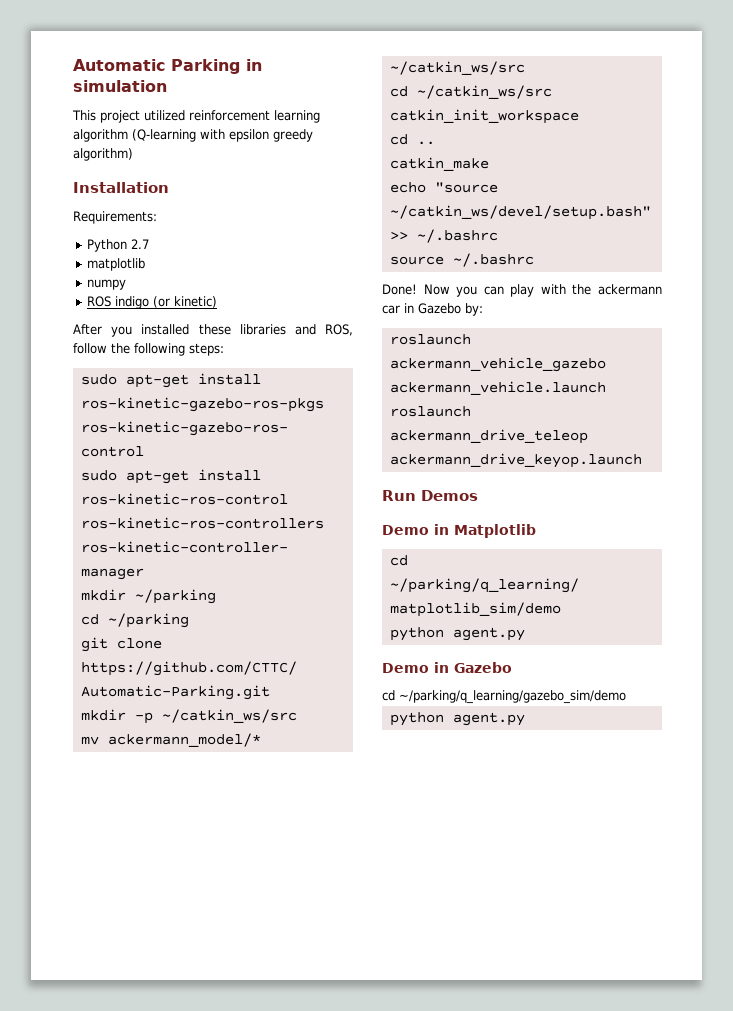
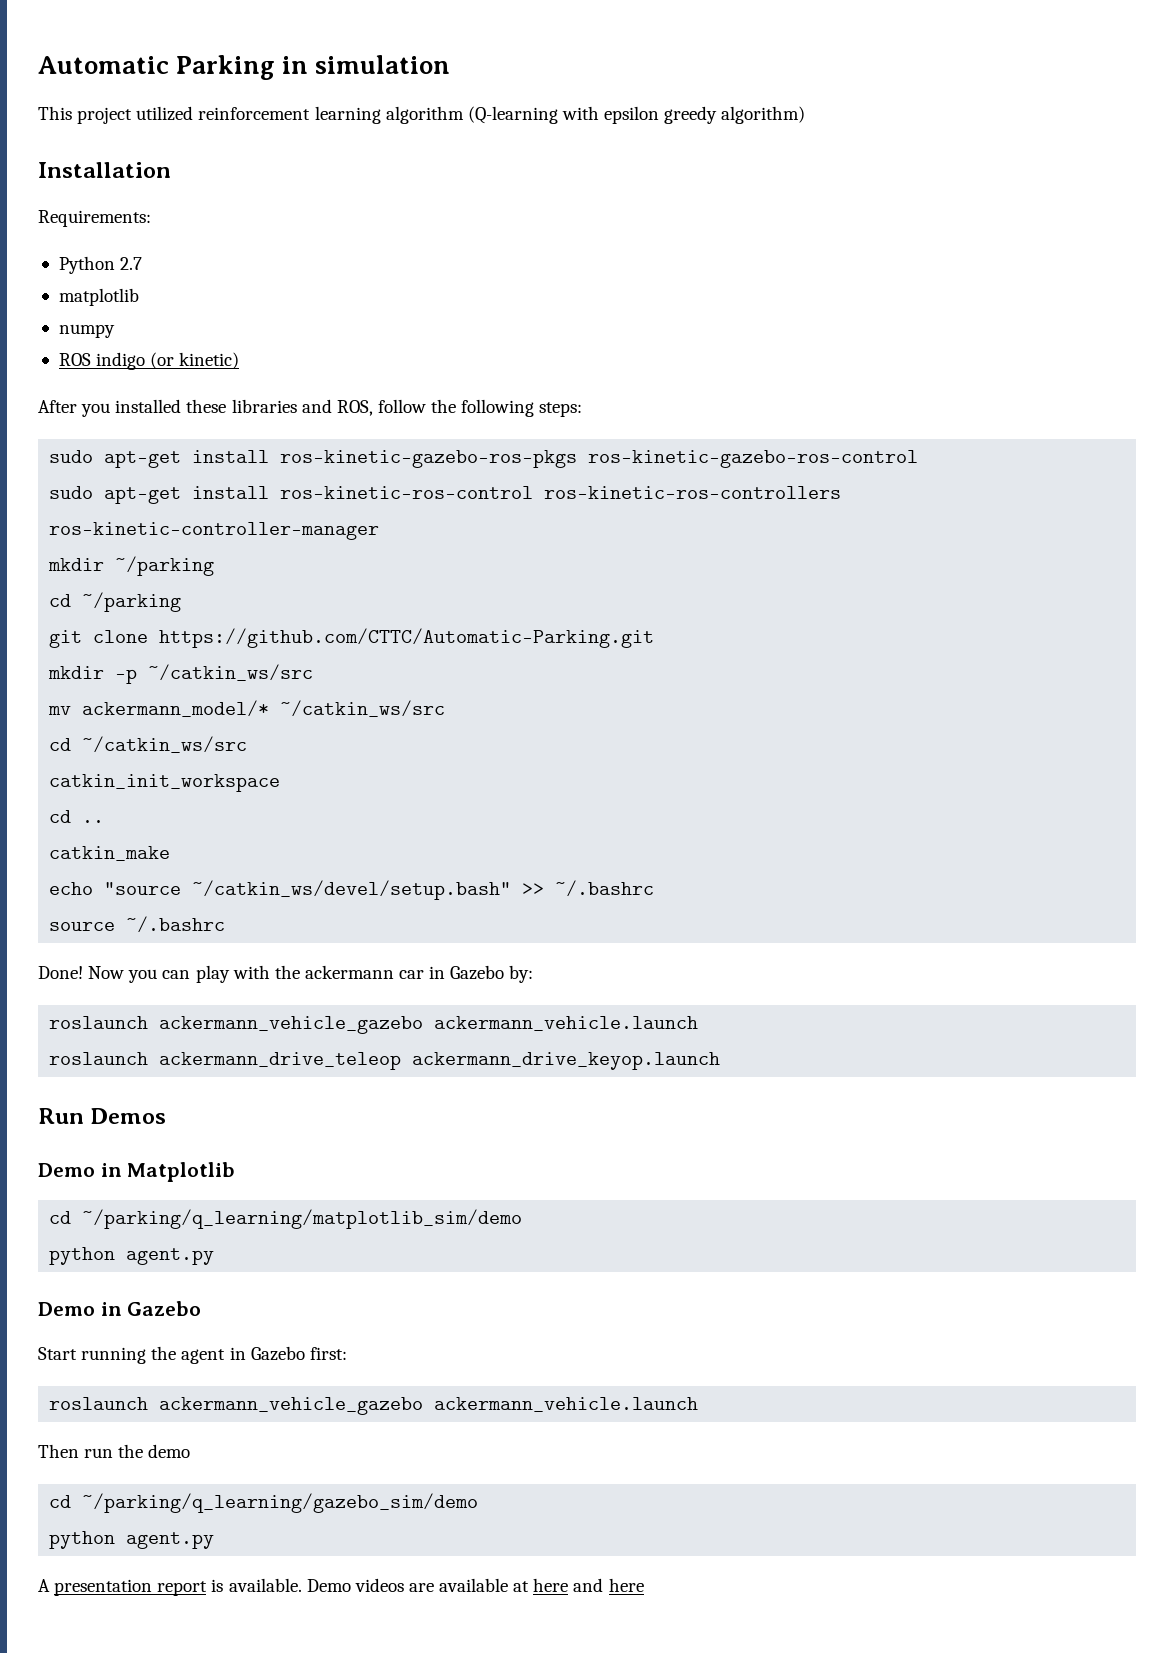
[382,690,626,704] [389,712,525,726] cd ~/parking/q_learning/gazebo_sim/demo // python agent.py -> [38,1346,347,1364] [49,1397,699,1415] [38,1444,191,1458] [49,1493,479,1513] [49,1531,215,1549] [38,1578,644,1596] Start running the agent in Gazebo first: // roslaunch ackermann_vehicle_gazebo ackermann_vehicle.launch // Then run the demo // cd ~/parking/q_learning/gazebo_sim/demo // python agent.py // A presentation report is available. Demo videos are available at here and here

